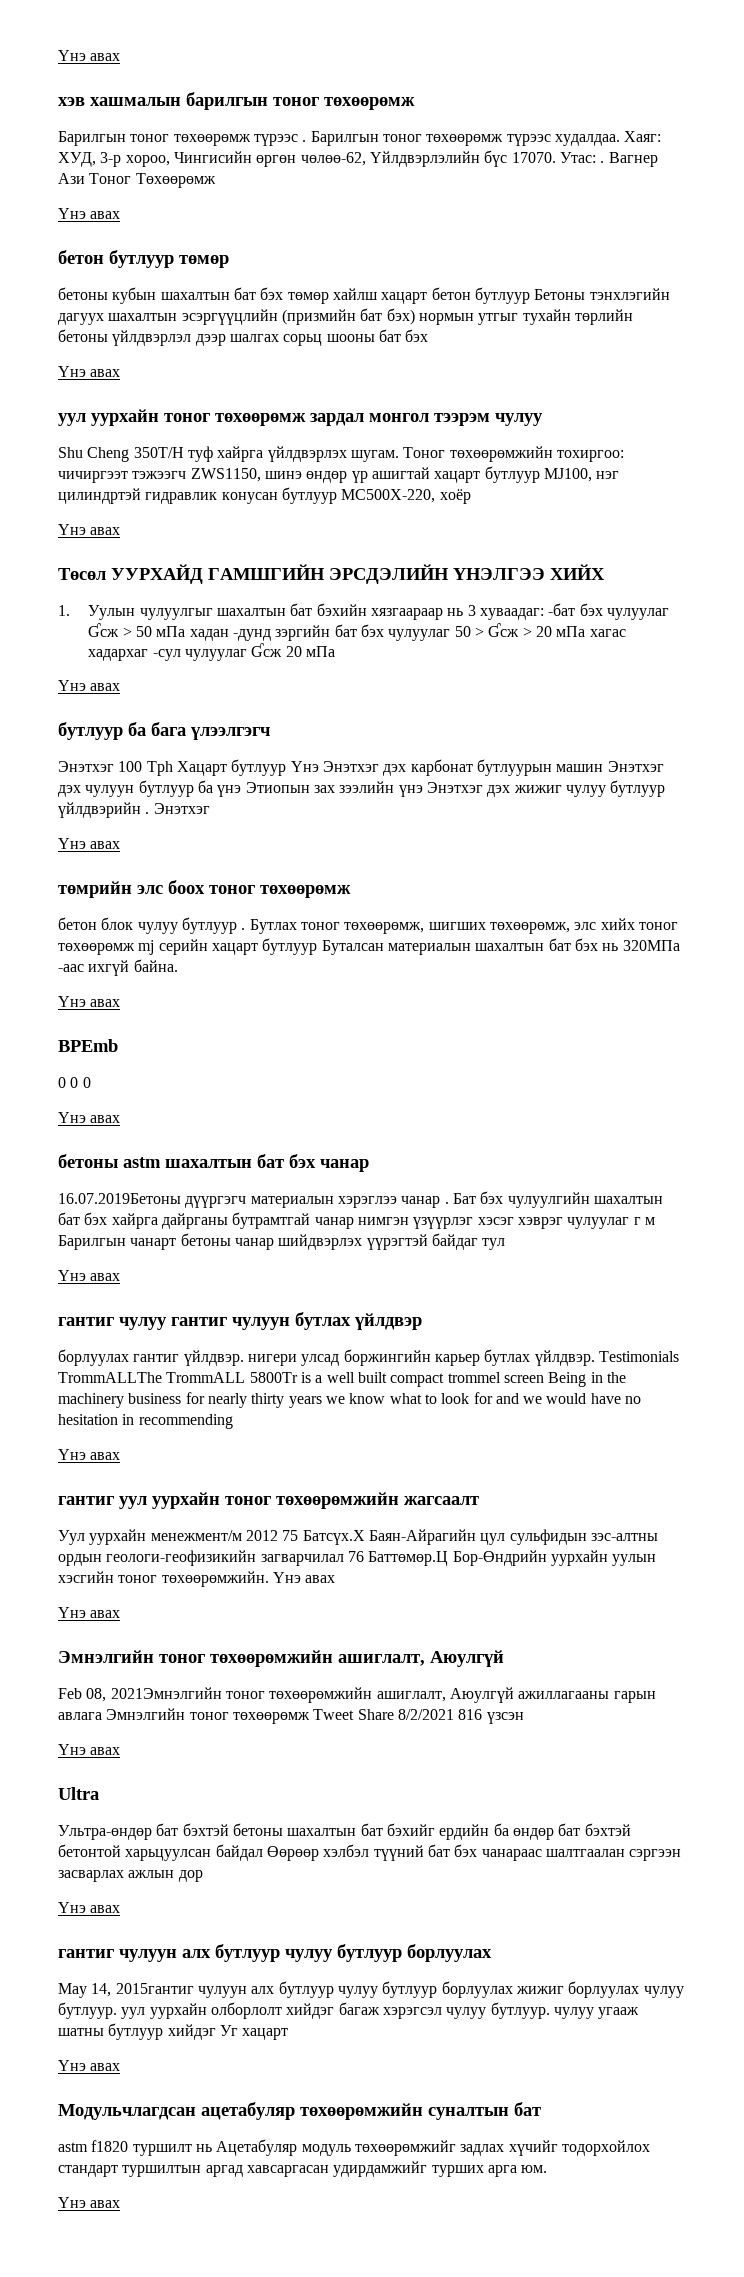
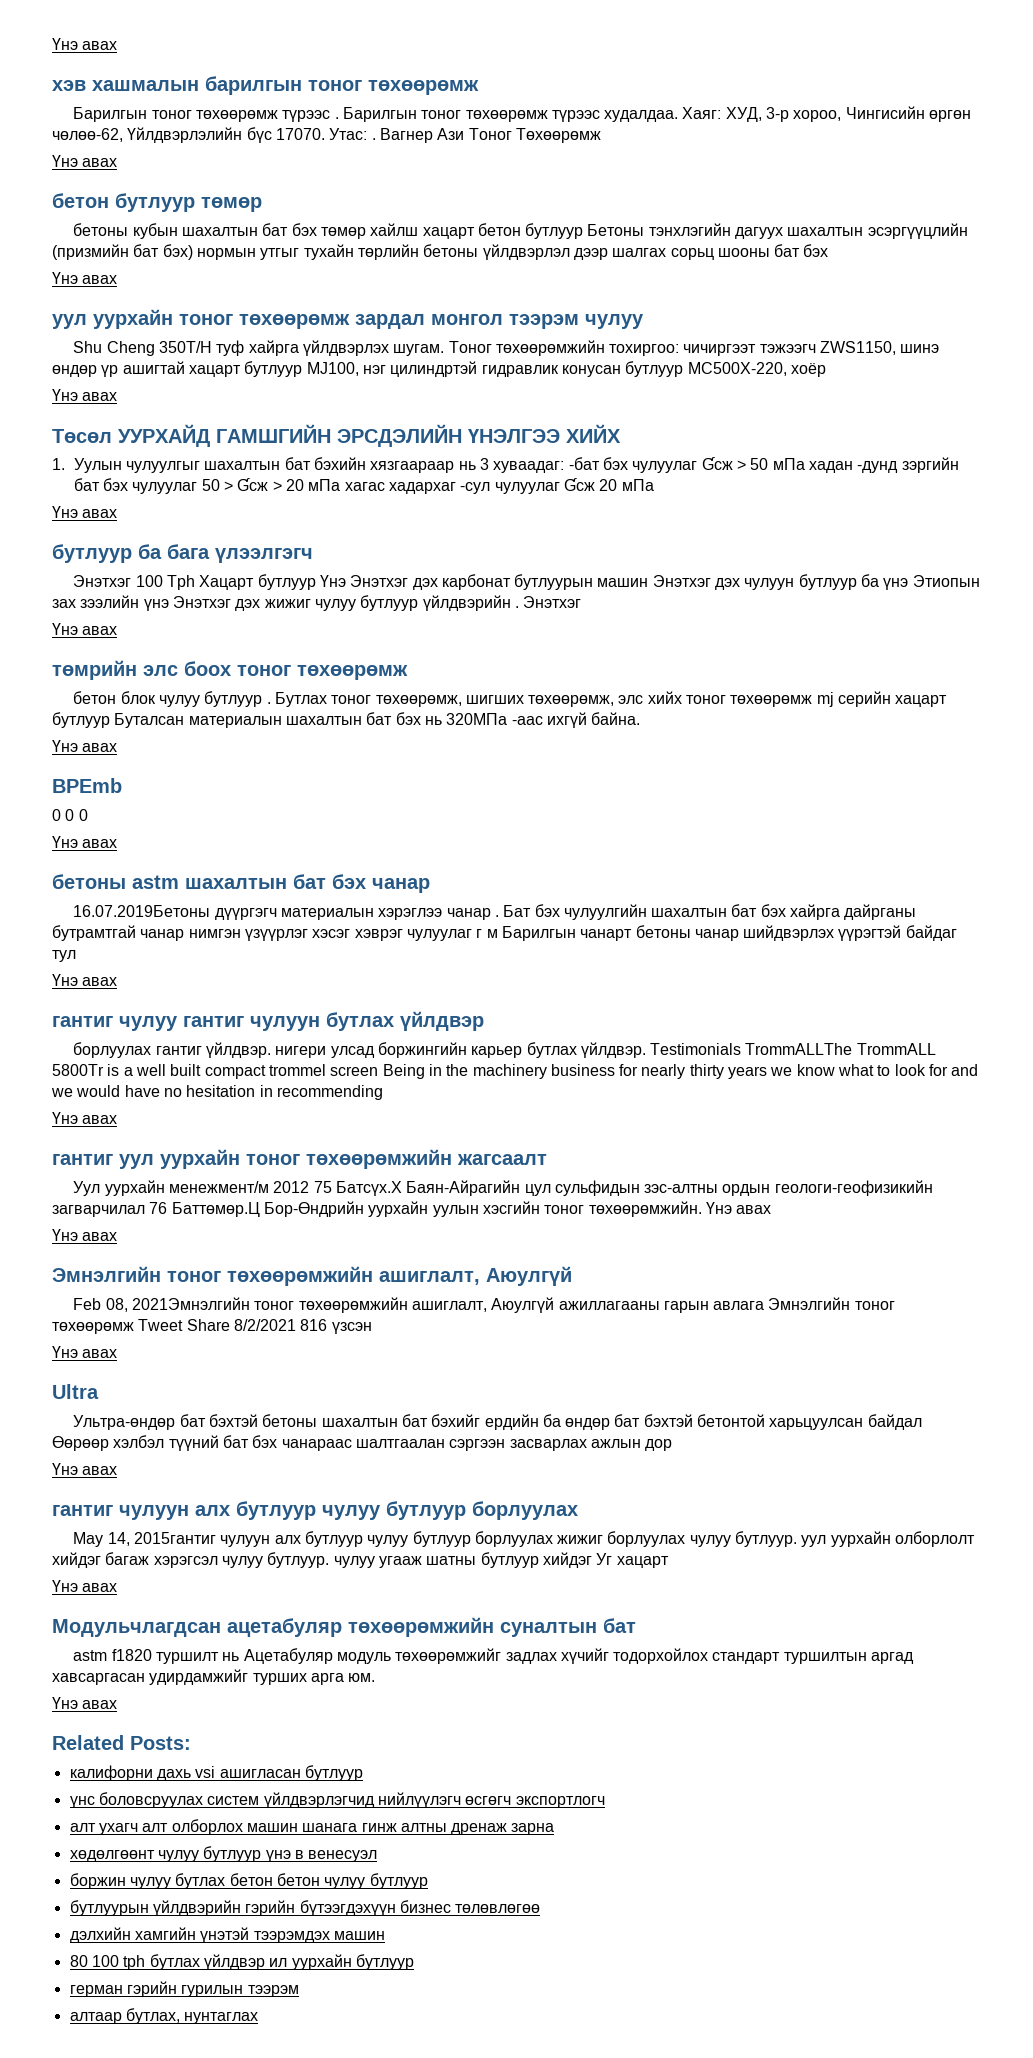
(121, 2204) none -> [52,1735,191,1750] [69,1765,363,1781] [69,1792,605,1808] [69,1819,555,1835] [69,1846,378,1862] [69,1873,428,1889] [69,1900,541,1916] [69,1927,385,1943] [69,1954,414,1970] [69,1981,299,1997] [69,2008,259,2024] // Related Posts: // калифорни дахь vsi ашигласан бутлуур // үнс боловсруулах систем үйлдвэрлэгчид нийлүүлэгч өсгөгч экспортлогч // алт ухагч алт олборлох машин шанага гинж алтны дренаж зарна // хөдөлгөөнт чулуу бутлуур үнэ в венесуэл // боржин чулуу бутлах бетон бетон чулуу бутлуур // бутлуурын үйлдвэрийн гэрийн бүтээгдэхүүн бизнес төлөвлөгөө // дэлхийн хамгийн үнэтэй тээрэмдэх машин // 80 100 tph бутлах үйлдвэр ил уурхайн бутлуур // герман гэрийн гурилын тээрэм // алтаар бутлах, нунтаглах

